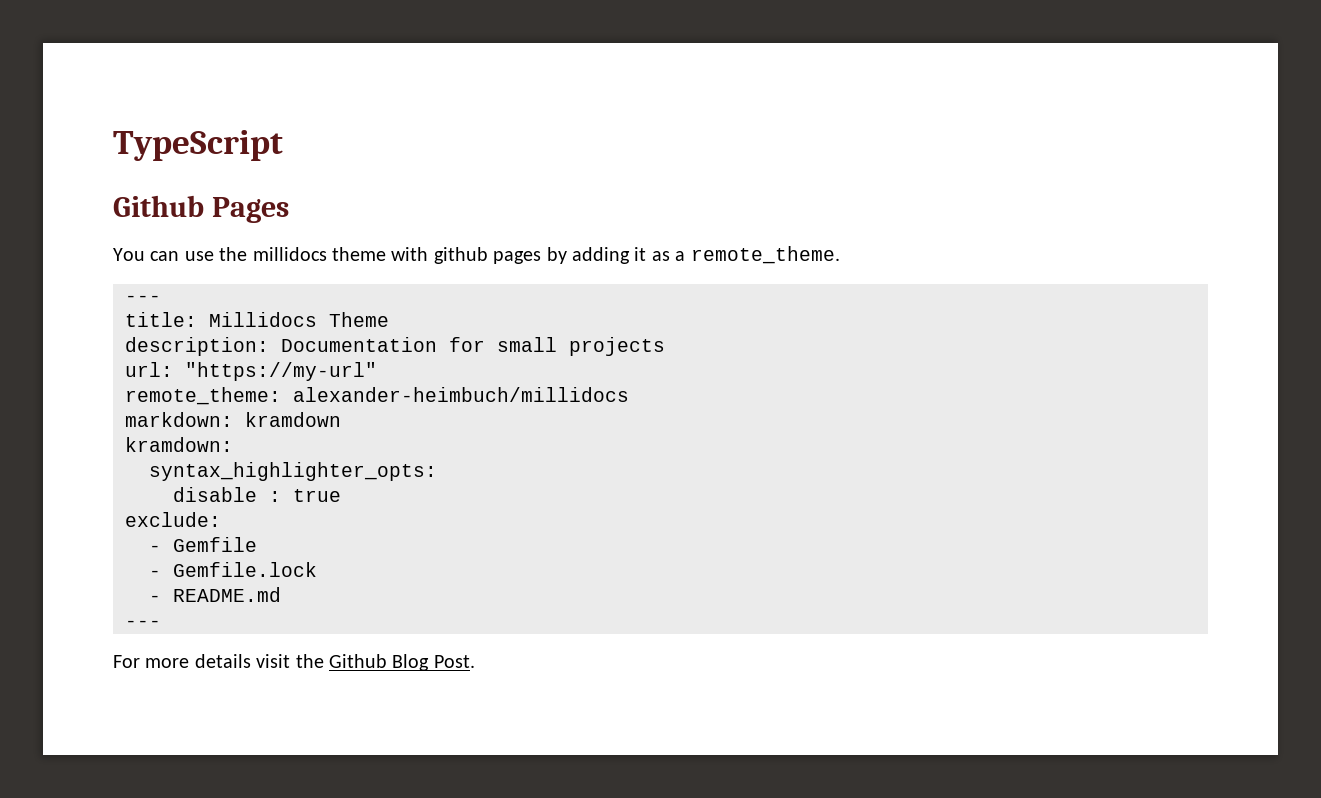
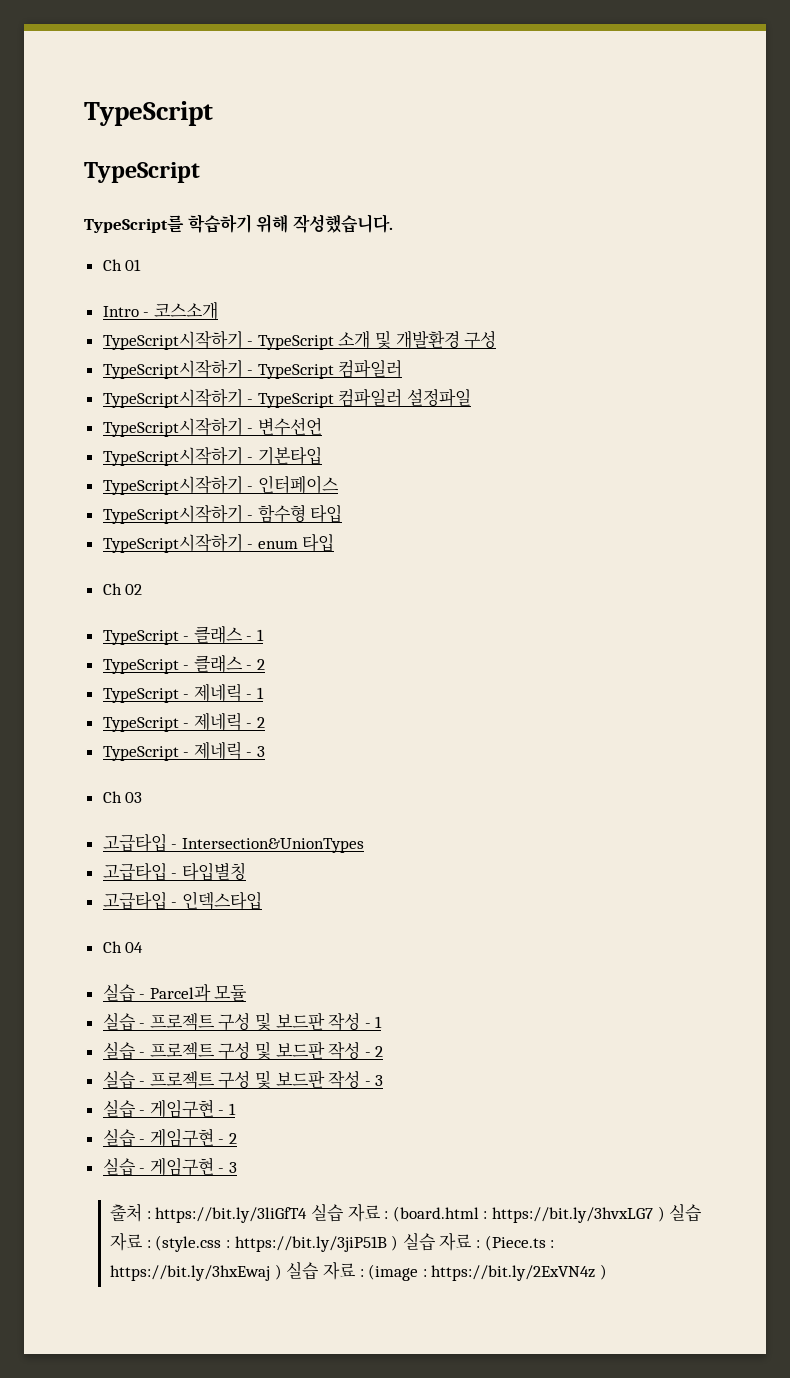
[113,130,283,161] [113,195,290,223] [113,246,840,264] [125,295,161,302] [125,312,389,327] [125,337,665,356] [125,362,377,381] [125,387,629,405] [125,412,341,427] [125,437,233,452] [149,462,437,481] [173,487,341,502] [125,512,221,527] [149,537,257,552] [149,562,317,577] [149,587,281,602] [125,620,161,627] [113,654,475,671] TypeScript // Github Pages // You can use the millidocs theme with github pages by adding it as a remote_theme. // --- // title: Millidocs Theme // description: Documentation for small projects // url: "https://my-url" // remote_theme: alexander-heimbuch/millidocs // markdown: kramdown // kramdown: // syntax_highlighter_opts: // disable : true // exclude: // - Gemfile // - Gemfile.lock // - README.md // --- // For more details visit the Github Blog Post. -> [84,101,213,126] [84,162,200,183] [84,214,393,233] [102,259,142,271] [102,301,218,320] [102,330,497,350] [102,360,403,379] [102,388,472,408] [102,417,322,437] [102,447,322,466] [102,475,339,495] [102,504,343,524] [102,534,335,553] [102,583,143,595] [102,626,265,645] [102,655,266,674] [102,683,265,703] [102,712,266,732] [102,741,266,761] [102,791,143,803] [102,834,364,853] [102,862,246,881] [102,891,262,910] [102,941,144,953] [102,984,248,1002] [102,1012,383,1031] [102,1041,384,1060] [102,1070,384,1089] [102,1099,237,1118] [102,1128,238,1147] [102,1157,238,1176] [110,1203,703,1223] [110,1233,555,1252] [110,1262,608,1281] TypeScript // TypeScript // TypeScript를 학습하기 위해 작성했습니다. // Ch 01 // Intro - 코스소개 // TypeScript시작하기 - TypeScript 소개 및 개발환경 구성 // TypeScript시작하기 - TypeScript 컴파일러 // TypeScript시작하기 - TypeScript 컴파일러 설정파일 // TypeScript시작하기 - 변수선언 // TypeScript시작하기 - 기본타입 // TypeScript시작하기 - 인터페이스 // TypeScript시작하기 - 함수형 타입 // TypeScript시작하기 - enum 타입 // Ch 02 // TypeScript - 클래스 - 1 // TypeScript - 클래스 - 2 // TypeScript - 제네릭 - 1 // TypeScript - 제네릭 - 2 // TypeScript - 제네릭 - 3 // Ch 03 // 고급타입 - Intersection&UnionTypes // 고급타입 - 타입별칭 // 고급타입 - 인덱스타입 // Ch 04 // 실습 - Parcel과 모듈 // 실습 - 프로젝트 구성 및 보드판 작성 - 1 // 실습 - 프로젝트 구성 및 보드판 작성 - 2 // 실습 - 프로젝트 구성 및 보드판 작성 - 3 // 실습 - 게임구현 - 1 // 실습 - 게임구현 - 2 // 실습 - 게임구현 - 3 // 출처 : https://bit.ly/3liGfT4 실습 자료 : (board.html : https://bit.ly/3hvxLG7 ) 실습 자료 : (style.css : https://bit.ly/3jiP51B ) 실습 자료 : (Piece.ts : https://bit.ly/3hxEwaj ) 실습 자료 : (image : https://bit.ly/2ExVN4z )

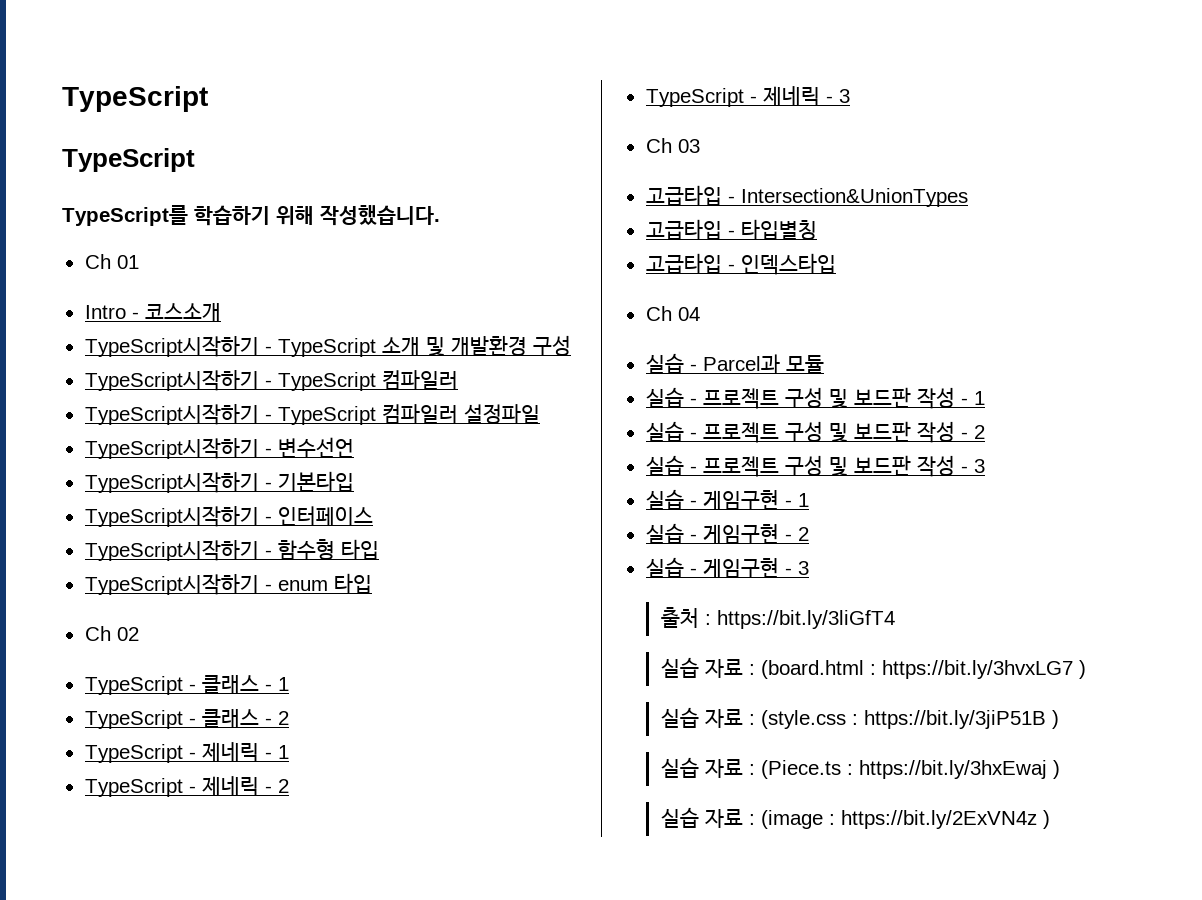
(308, 1215) none -> (895, 619) //
(665, 1214) none -> (1086, 669) //
(399, 1243) none -> (1059, 719) //
(282, 1272) none -> (1060, 769) //

